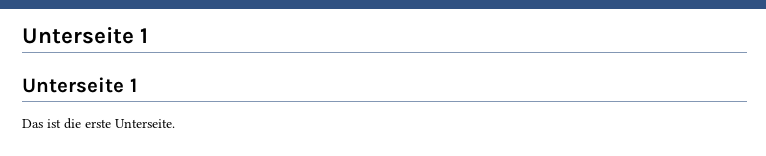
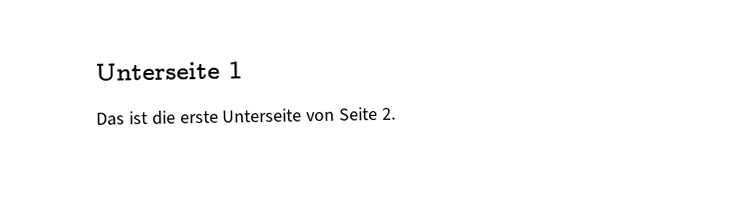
[22,27,149,44] [22,77,137,93] Unterseite 1 // Unterseite 1 -> [95,61,243,81] Unterseite 1
[115,119,175,128] Unterseite. -> [222,106,397,123] Unterseite von Seite 2.

